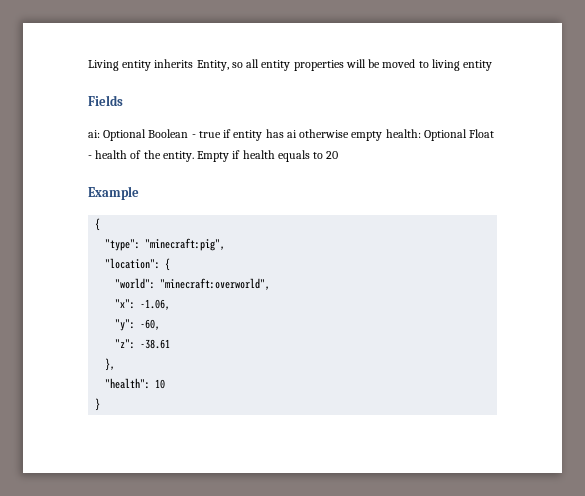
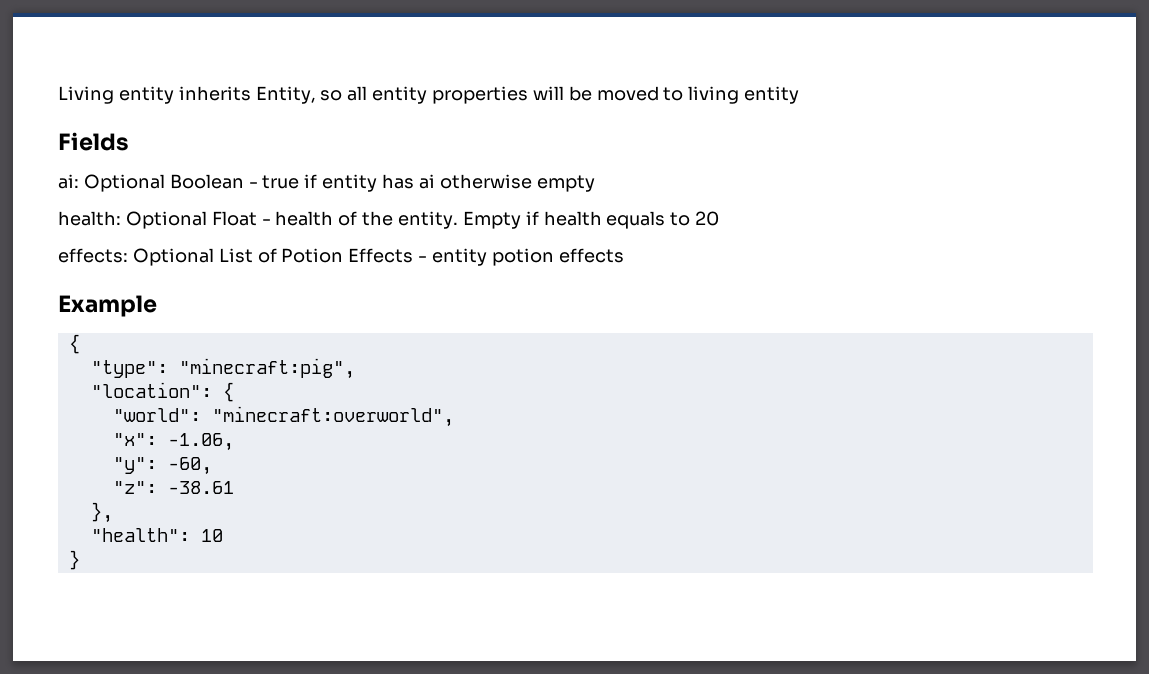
(383, 136) none -> (595, 183) //
(339, 155) none -> [58,248,624,266] // effects: Optional List of Potion Effects - entity potion effects

